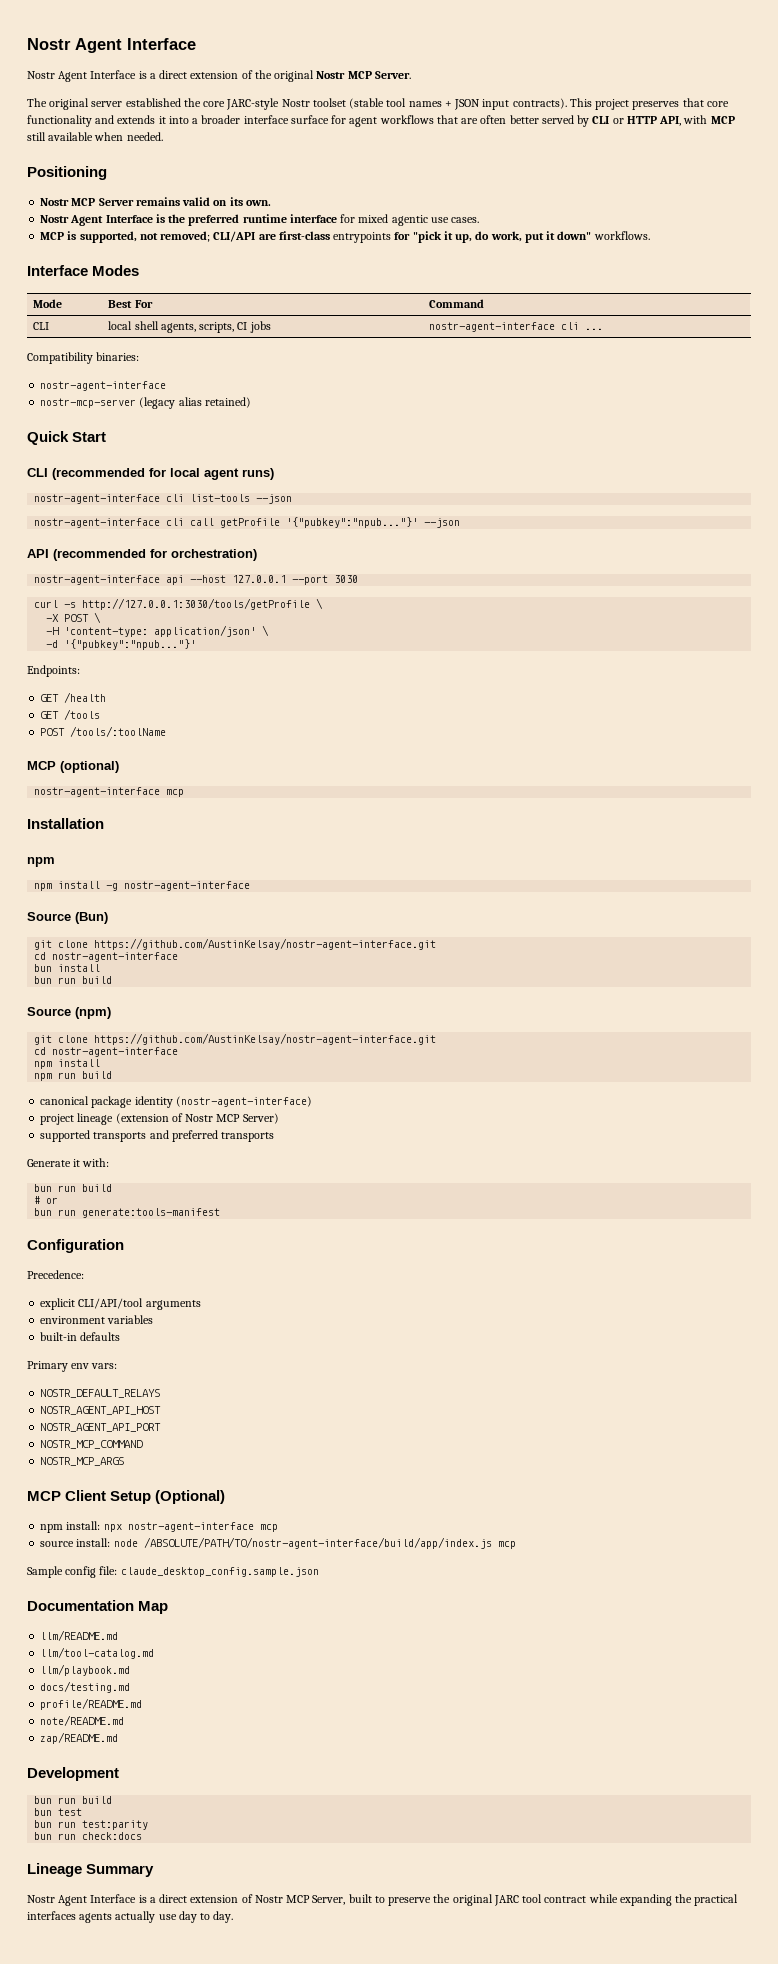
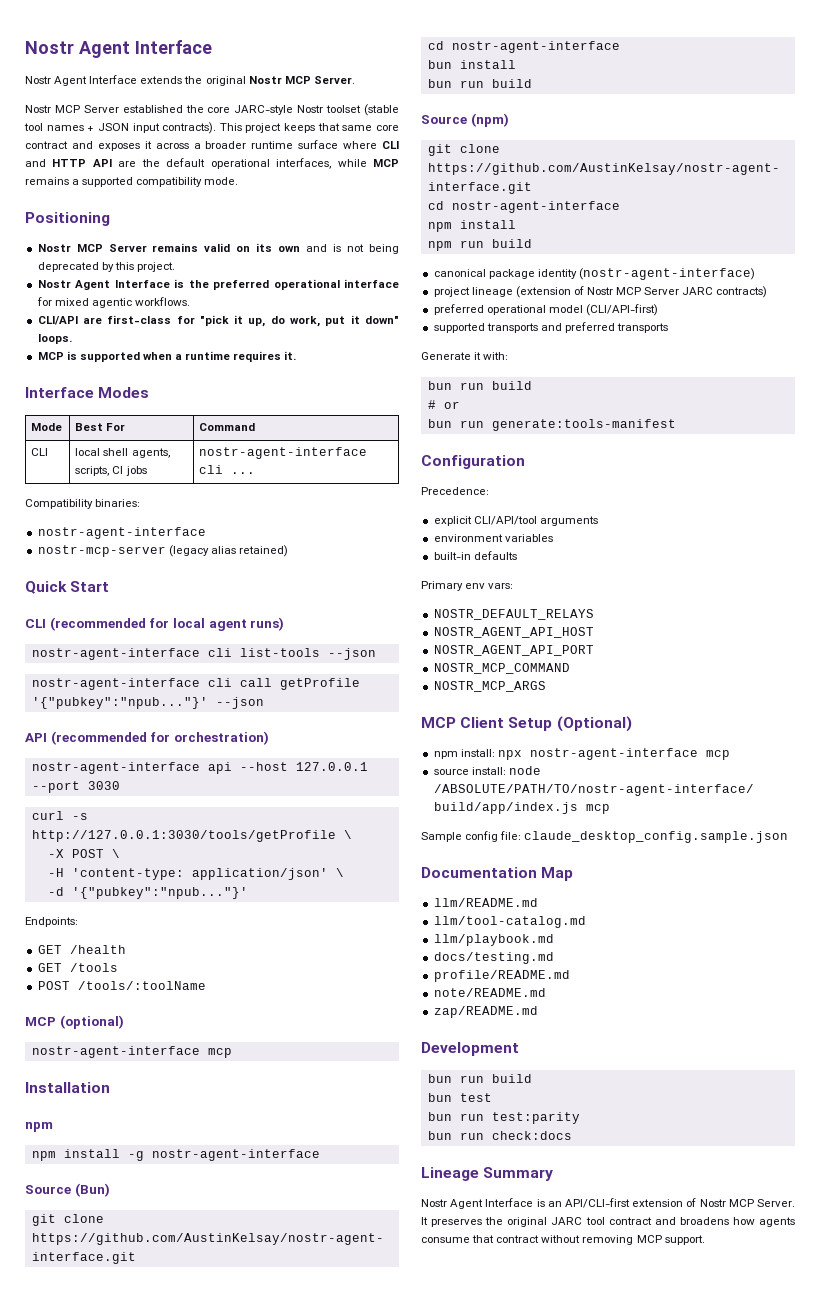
[138,70,253,79] is a direct extension of -> [140,76,183,84] extends
[27,98,123,110] The original server -> [25,105,119,113] Nostr MCP Server
[632,98,729,110] [27,115,735,127] [27,132,163,141] preserves that core functionality and extends it into a broader interface surface for agent workflows that are often better served by CLI or HTTP API, with MCP still available when needed. -> [284,123,399,133] [25,140,399,151] [25,158,399,169] [25,177,239,187] keeps that same core contract and exposes it across a broader runtime surface where CLI and HTTP API are the default operational interfaces, while MCP remains a supported compatibility mode.
[245,200,271,206] own. -> [278,244,399,254] [37,262,175,272] own and is not being deprecated by this project.
[242,214,287,223] runtime -> [273,279,340,290] operational
[430,217,480,223] [40,231,211,243] use cases. // MCP is supported, not removed; -> [134,297,190,306] workflows. //
[333,232,392,243] entrypoints -> (172, 319) none
[593,231,650,240] workflows. -> [37,334,72,344] [37,351,297,362] loops. // MCP is supported when a runtime requires it.
[242,1113,279,1124] Server) -> [644,286,768,298] [433,304,658,316] Server JARC contracts) // preferred operational model (CLI/API-first)
[149,1894,188,1903] a direct -> [547,1198,630,1208] an API/CLI-first
[312,1894,432,1906] Server, built to preserve -> [757,1199,795,1207] [421,1217,483,1227] Server. It preserves
[588,1894,739,1906] [27,1911,234,1923] while expanding the practical interfaces agents actually use day to day. -> [654,1217,795,1227] [421,1235,705,1245] and broadens how agents consume that contract without removing MCP support.

